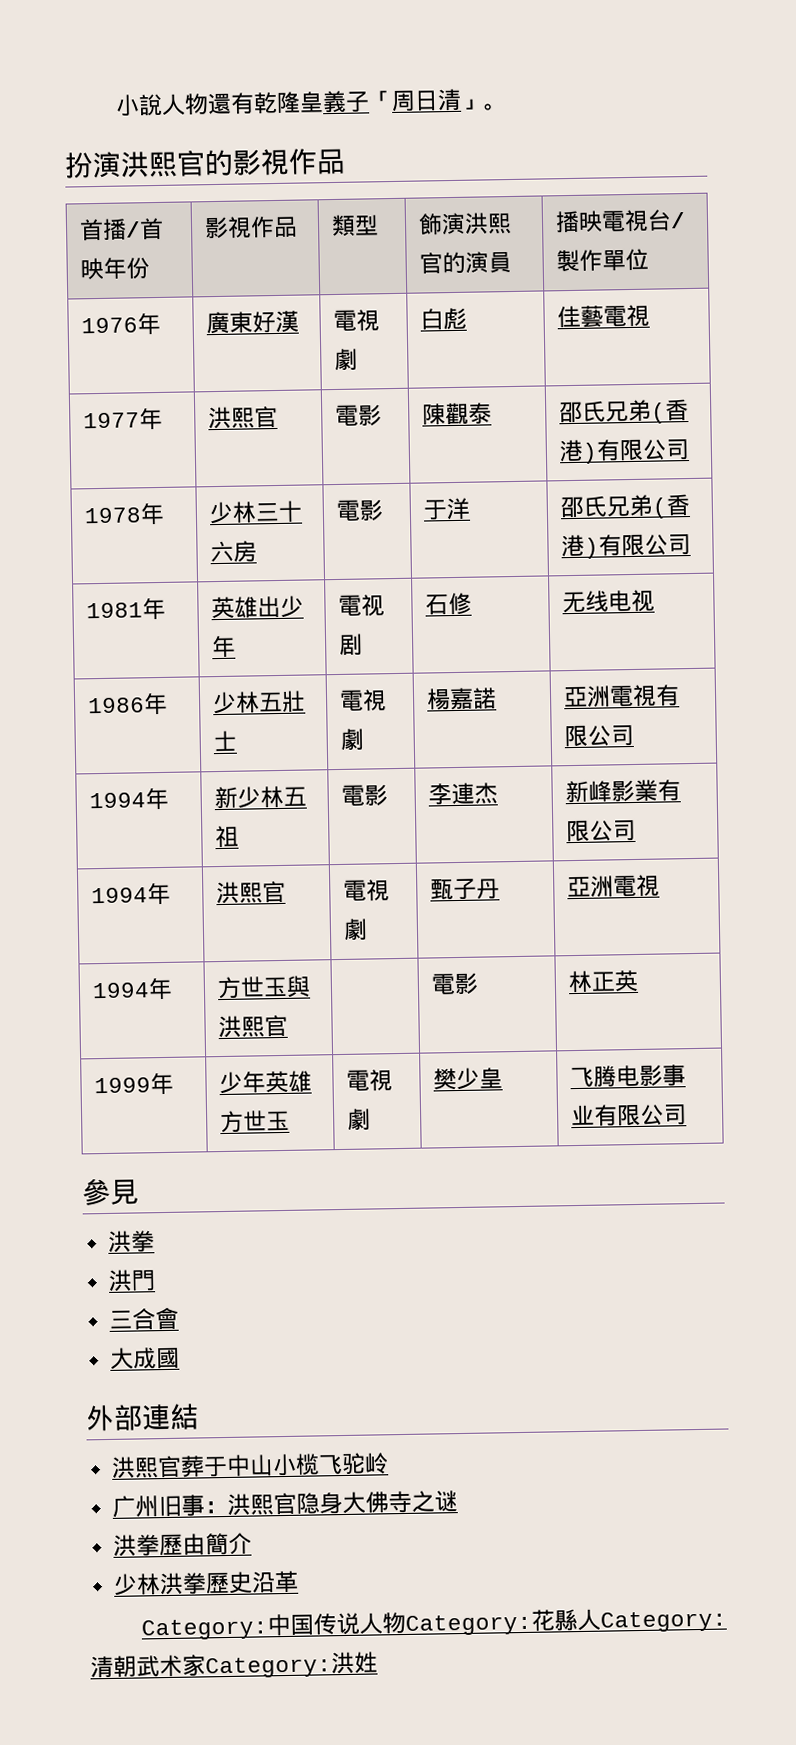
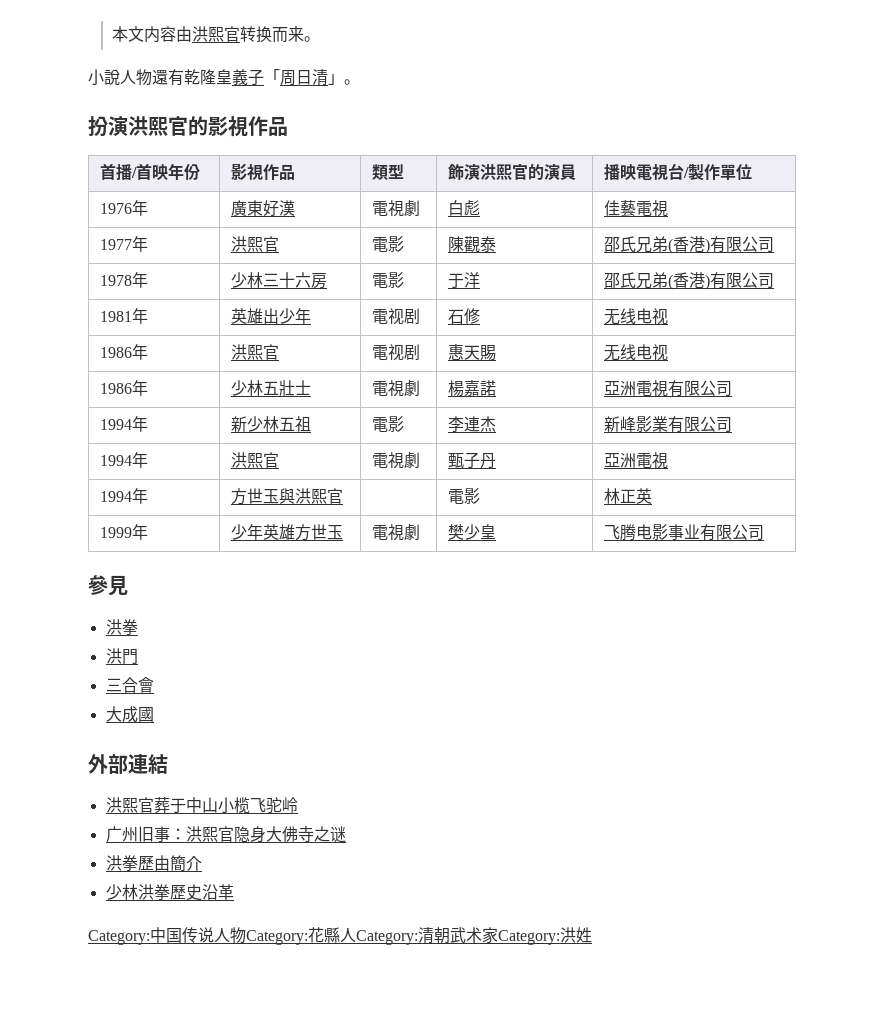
(114, 105) none -> [111,26,320,43] 本文内容由洪熙官转换而来。 //
(656, 601) none -> [99,344,148,360] [230,344,279,360] [371,344,420,361] [447,344,496,361] [603,344,668,361] // 1986年 | 洪熙官 | 電视剧 | 惠天賜 | 无线电视

